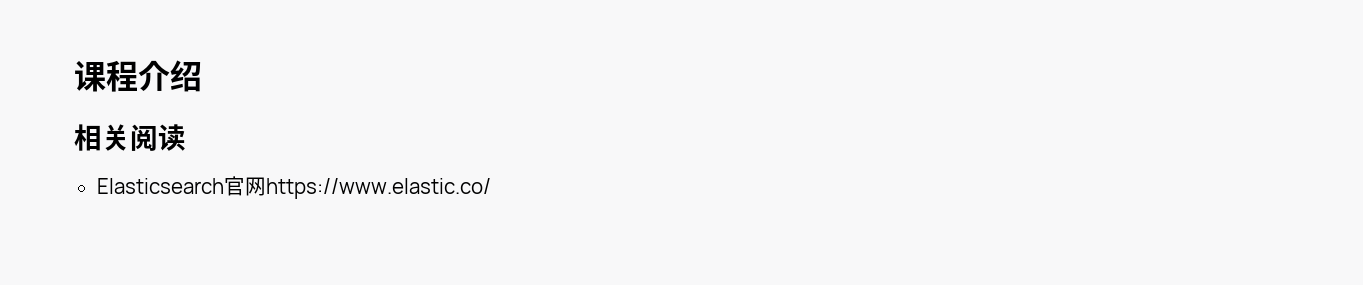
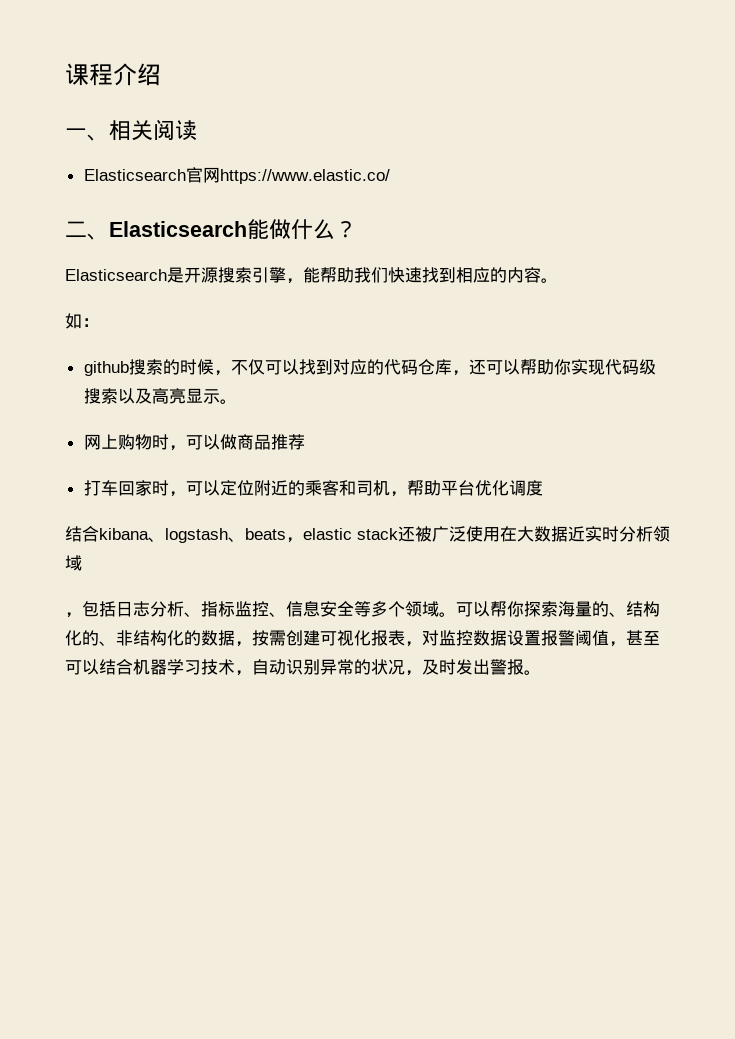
(202, 76) none -> [65,128,109,141] 一、
(491, 188) none -> [65,219,357,240] [65,267,558,284] [65,313,99,329] [83,359,656,376] [83,388,237,404] [83,434,305,451] [83,480,543,497] [65,526,670,543] [65,555,82,571] [65,601,660,618] [65,630,660,647] [65,659,541,676] // 二、Elasticsearch能做什么？ // Elasticsearch是开源搜索引擎，能帮助我们快速找到相应的内容。 // 如： // github搜索的时候，不仅可以找到对应的代码仓库，还可以帮助你实现代码级搜索以及高亮显示。 // 网上购物时，可以做商品推荐 // 打车回家时，可以定位附近的乘客和司机，帮助平台优化调度 // 结合kibana、logstash、beats，elastic stack还被广泛使用在大数据近实时分析领域 // ，包括日志分析、指标监控、信息安全等多个领域。可以帮你探索海量的、结构化的、非结构化的数据，按需创建可视化报表，对监控数据设置报警阈值，甚至可以结合机器学习技术，自动识别异常的状况，及时发出警报。

